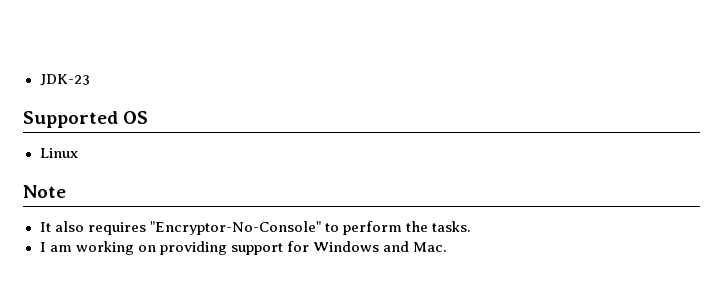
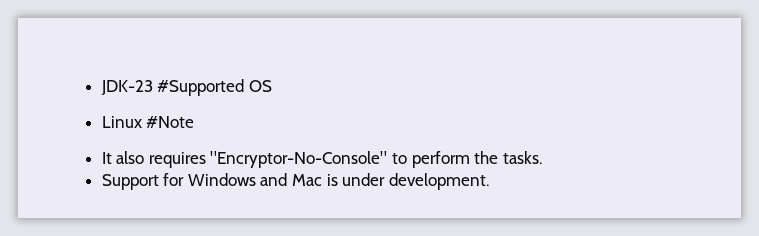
[23,111,118,128] // Supported -> [157,79,245,96] #Supported
[23,185,66,198] // Note -> [146,116,195,128] #Note
[39,241,447,255] I am working on providing support for Windows and Mac. -> [101,173,489,190] Support for Windows and Mac is under development.

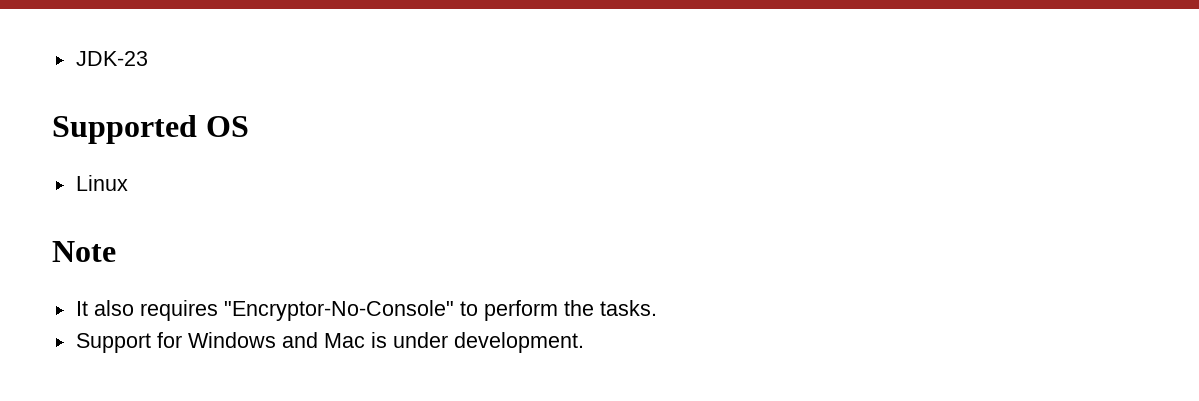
[157,79,245,96] #Supported -> [52,115,197,144] // Supported
[146,116,195,128] #Note -> [52,241,116,262] // Note

